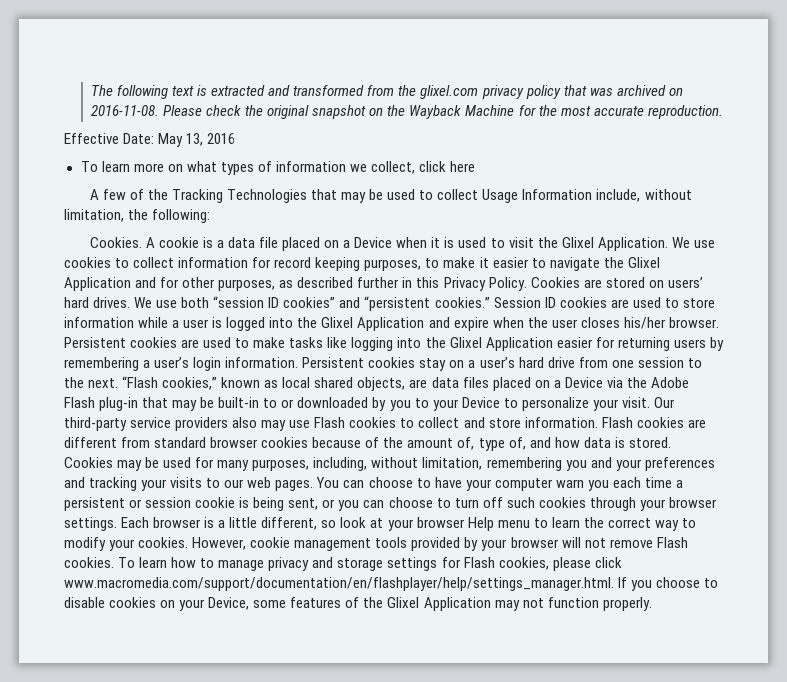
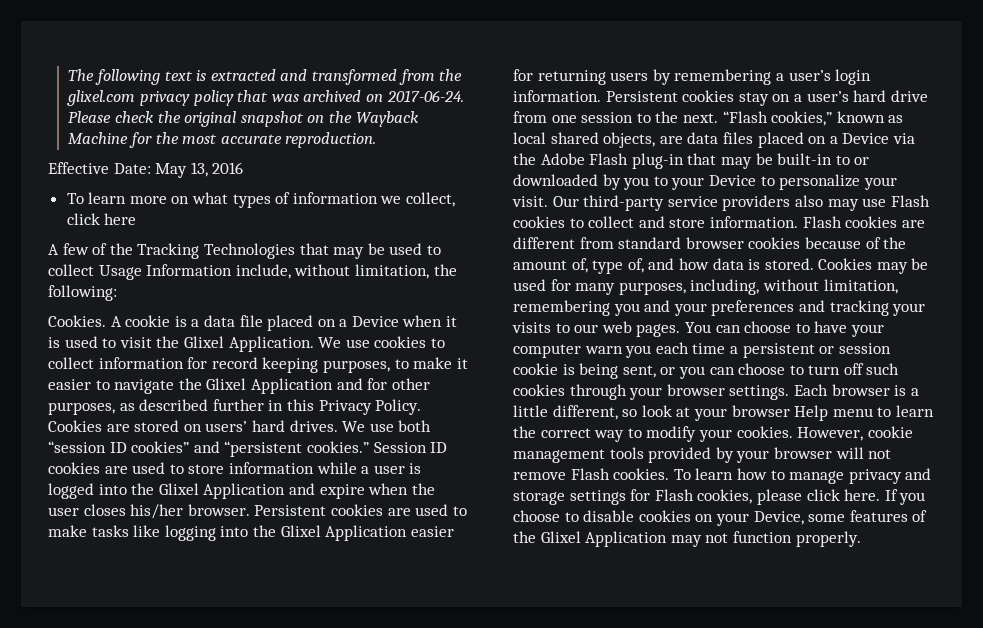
[91,105,160,116] 2016-11-08. -> [386,90,464,102] 2017-06-24.
[64,577,614,591] www.macromedia.com/support/documentation/en/flashplayer/help/settings_manager.html. -> [844,489,881,501] here.

